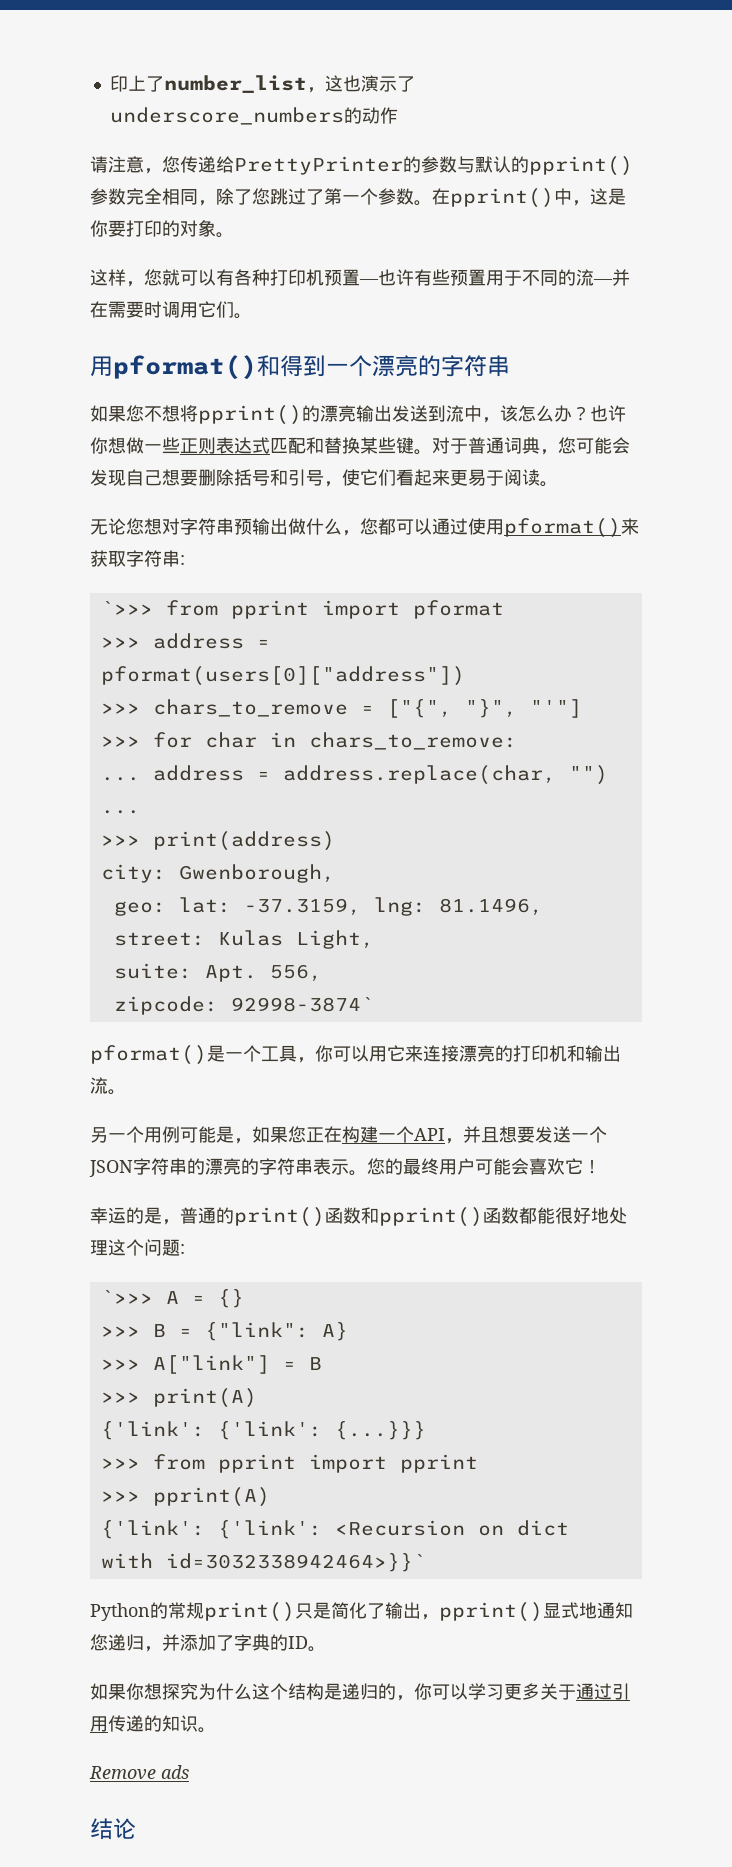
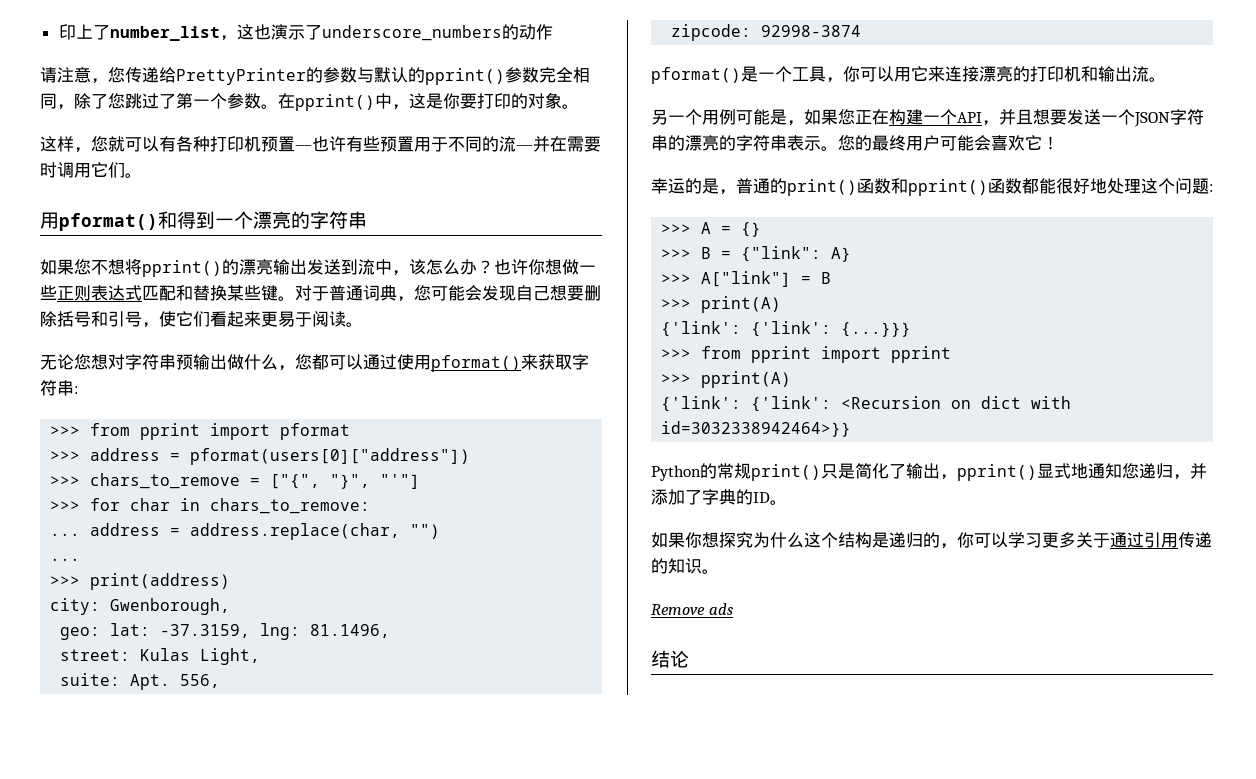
[100,601,153,615] `>>> -> [50,426,81,436] >>>
[230,997,374,1012] 92998-3874` -> [761,25,862,37] 92998-3874
[100,1290,153,1304] `>>> -> [661,224,692,234] >>>
[165,1553,426,1572] id=3032338942464>}}` -> [661,421,852,437] id=3032338942464>}}

